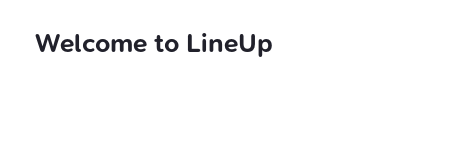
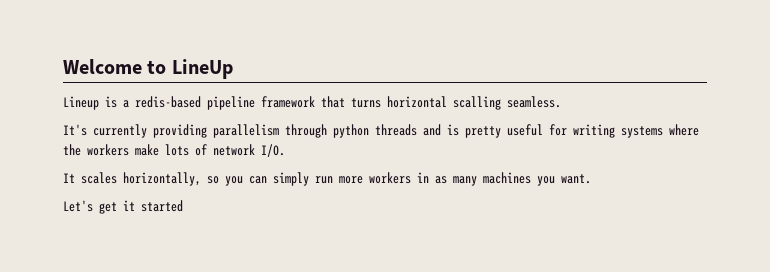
(274, 45) none -> [63,96,561,110] [63,124,699,138] [63,144,285,157] [63,172,591,186] [63,200,183,214] // Lineup is a redis-based pipeline framework that turns horizontal scalling seamless. // It's currently providing parallelism through python threads and is pretty useful for writing systems where the workers make lots of network I/O. // It scales horizontally, so you can simply run more workers in as many machines you want. // Let's get it started

